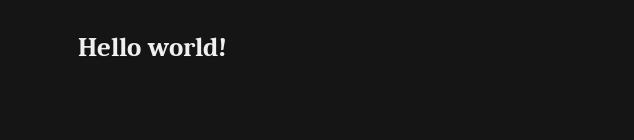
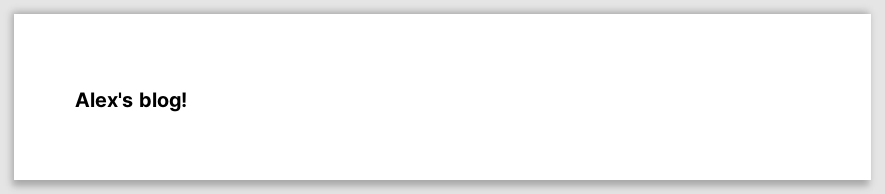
[77,37,228,57] Hello world! -> [75,92,187,112] Alex's blog!

